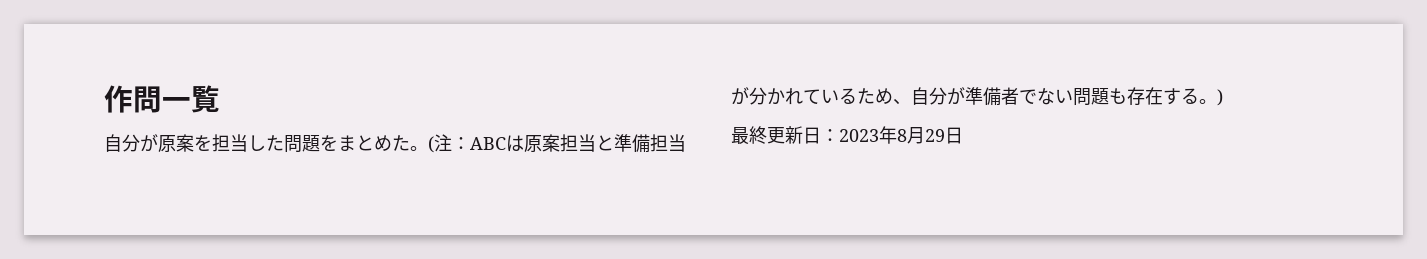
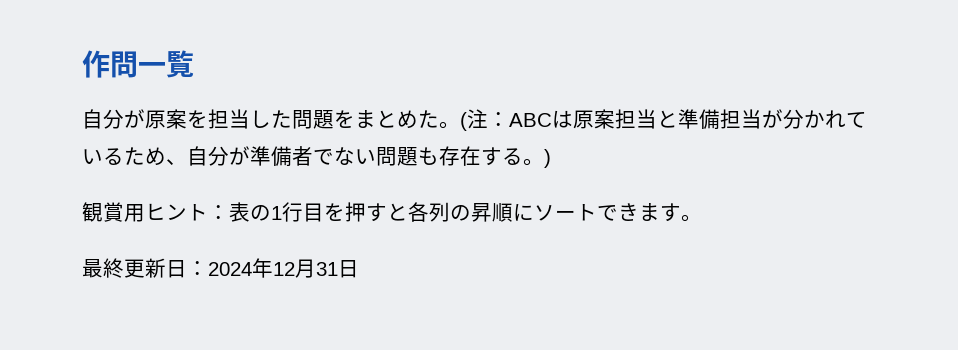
(1223, 97) none -> [82,202,702,222] // 観賞用ヒント：表の1行目を押すと各列の昇順にソートできます。
[839,126,945,144] 2023年8月29 -> [208,258,338,278] 2024年12月31

